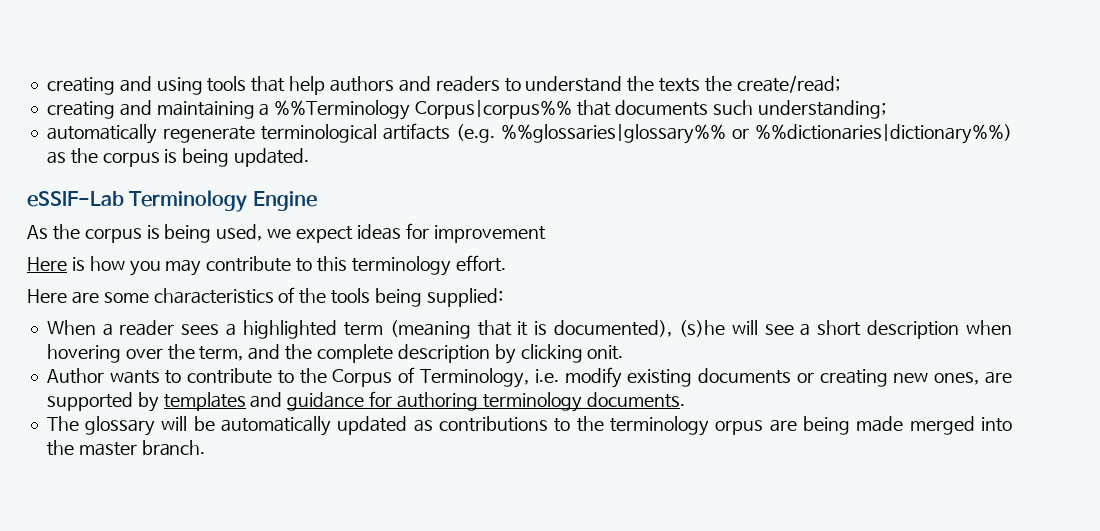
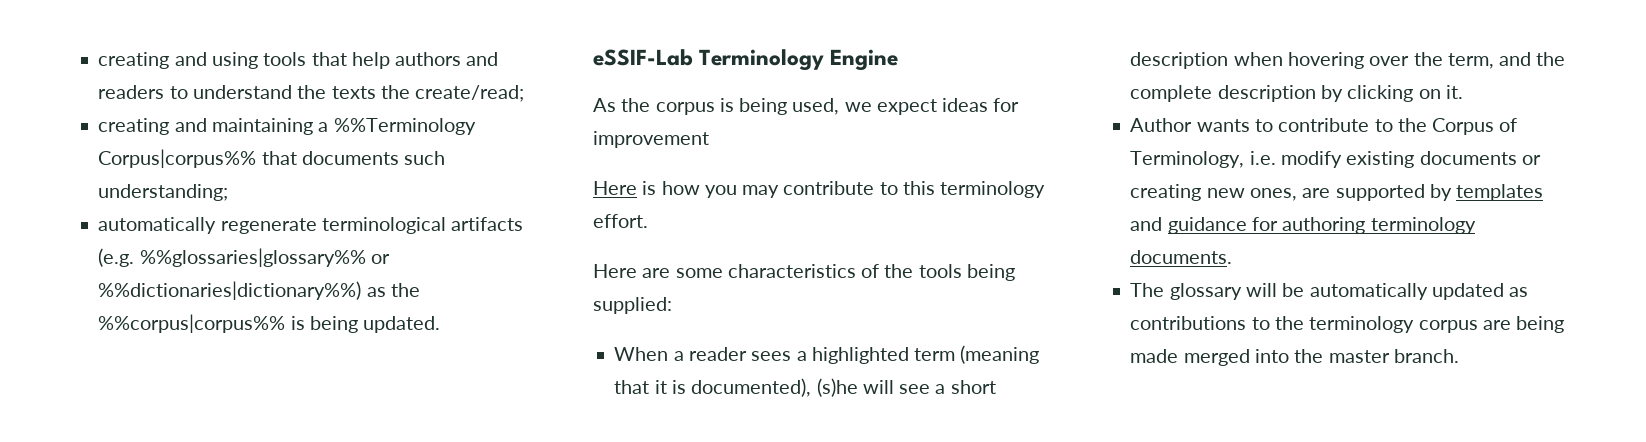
[102,152,160,167] corpus -> [98,314,286,333] %%corpus|corpus%%
[587,345,624,360] onit. -> [1418,85,1463,99] on it.
[715,420,764,435] orpus -> [1418,320,1478,333] corpus

